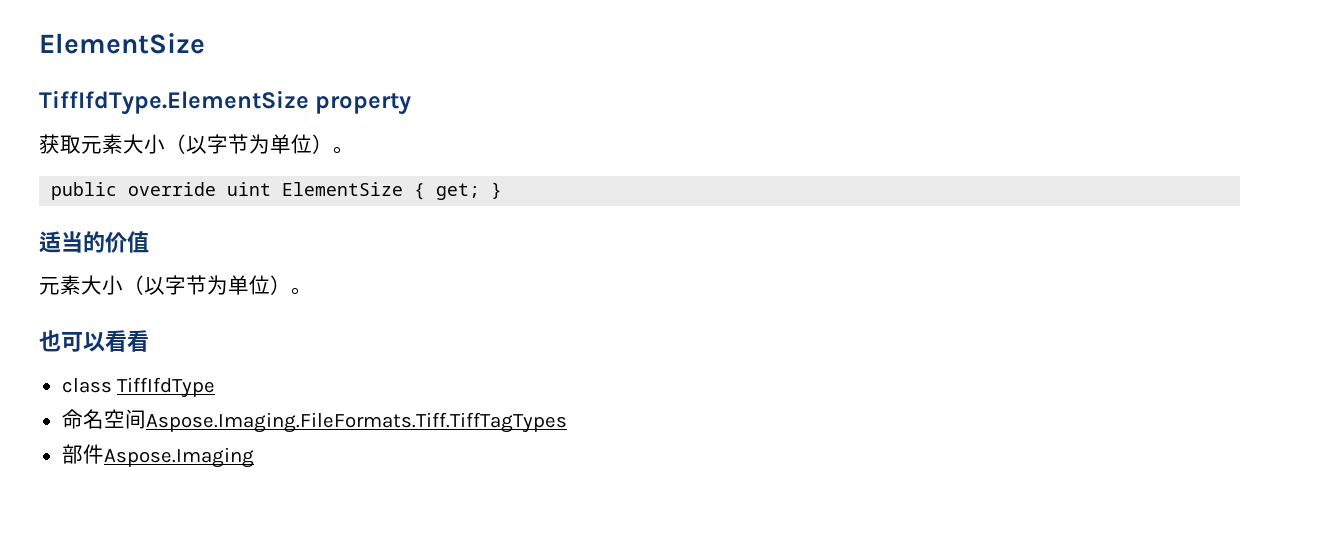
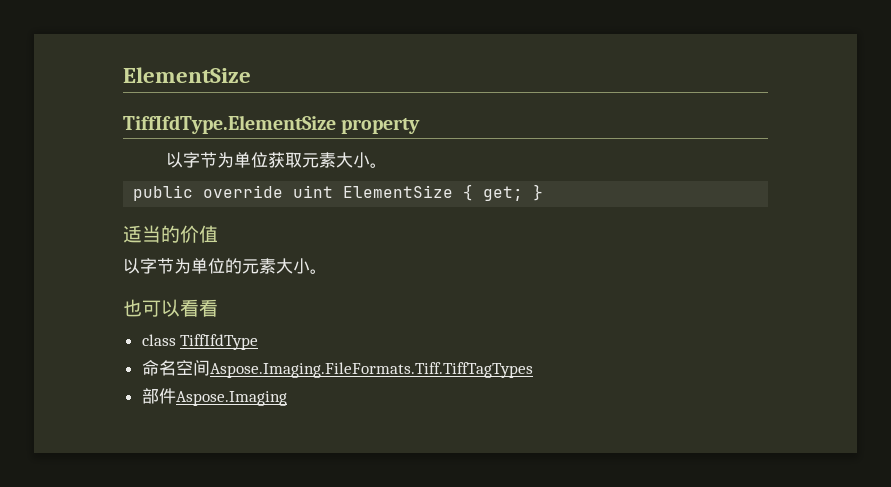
[39,134,333,154] 获取元素大小（以字节为单位） -> [165,152,370,168] 以字节为单位获取元素大小
[39,275,291,295] 元素大小（以字节为单位） -> [123,258,310,274] 以字节为单位的元素大小

